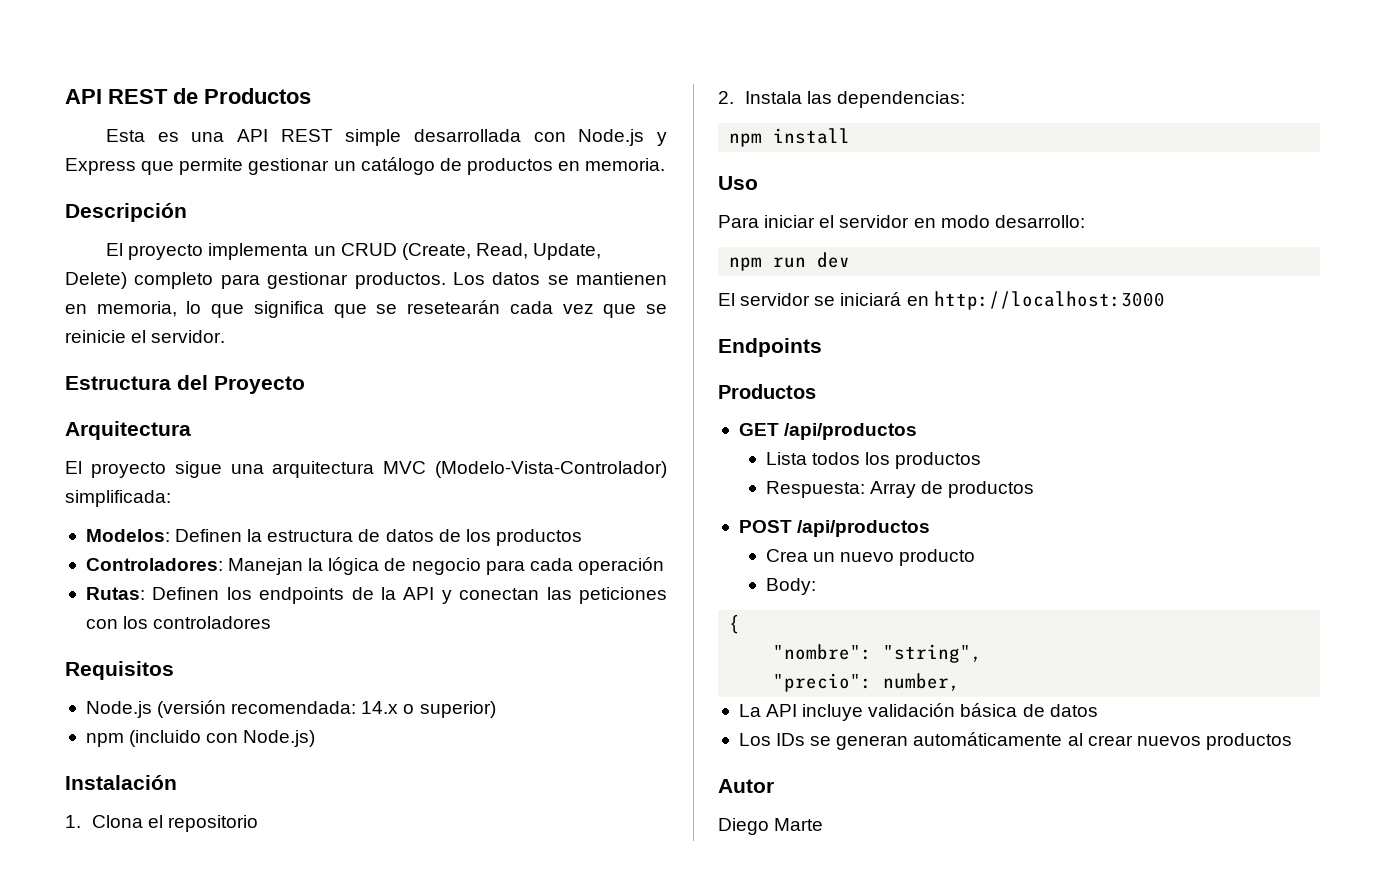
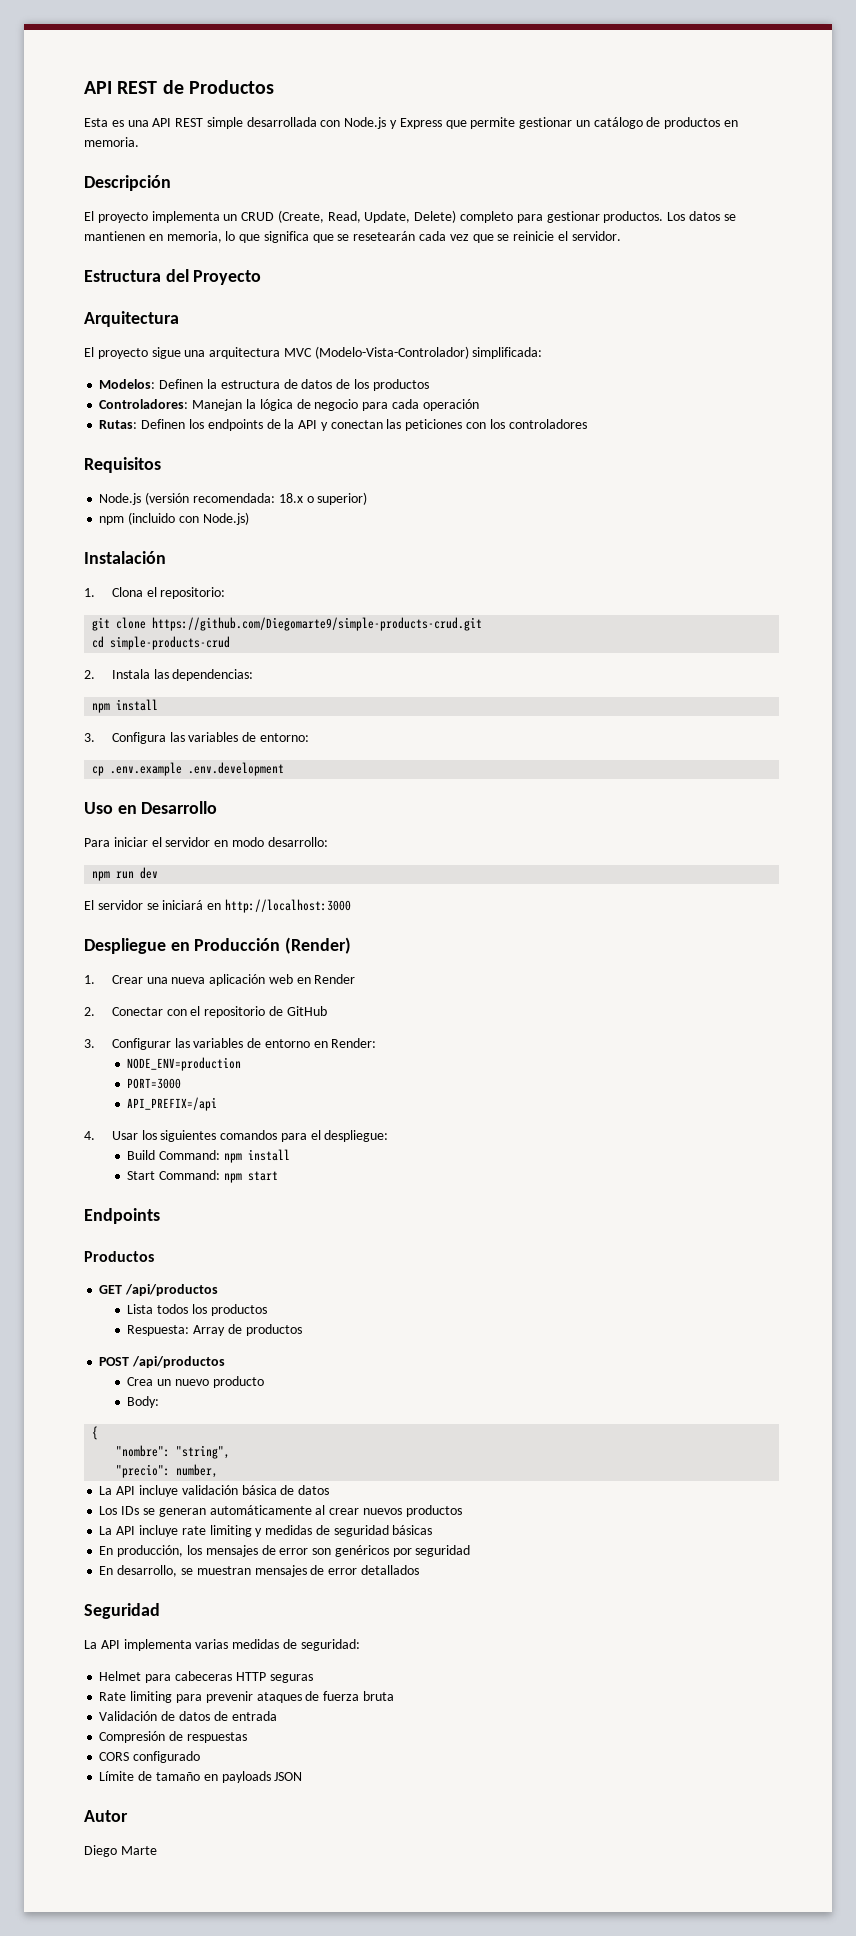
[361,701,399,714] 14.x -> [278,493,303,503] 18.x
[168,815,259,832] repositorio -> [160,587,226,599] [92,617,483,631] [92,636,231,650] repositorio: // git clone https://github.com/Diegomarte9/simple-products-crud.git // cd simple-products-crud
(851, 136) none -> [84,732,309,744] [92,762,285,776] // 3. Configura las variables de entorno: // cp .env.example .env.development
(758, 183) none -> [117,801,218,814] en Desarrollo
(1165, 300) none -> [84,937,352,954] [84,974,356,986] [84,1006,327,1018] [84,1038,377,1050] [127,1057,242,1071] [127,1078,182,1089] [127,1097,218,1111] [84,1130,389,1142] [127,1149,290,1163] [127,1170,278,1183] // Despliegue en Producción (Render) // 1. Crear una nueva aplicación web en Render // 2. Conectar con el repositorio de GitHub // 3. Configurar las variables de entorno en Render: // NODE_ENV=production // PORT=3000 // API_PREFIX=/api // 4. Usar los siguientes comandos para el despliegue: // Build Command: npm install // Start Command: npm start
(1292, 741) none -> [99,1525,433,1537] [99,1545,471,1557] [99,1565,419,1577] [84,1603,160,1619] [84,1639,360,1651] [99,1671,313,1683] [99,1691,394,1703] [99,1711,277,1721] [99,1731,247,1743] [99,1751,201,1763] [99,1771,303,1783] // La API incluye rate limiting y medidas de seguridad básicas // En producción, los mensajes de error son genéricos por seguridad // En desarrollo, se muestran mensajes de error detallados // Seguridad // La API implementa varias medidas de seguridad: // Helmet para cabeceras HTTP seguras // Rate limiting para prevenir ataques de fuerza bruta // Validación de datos de entrada // Compresión de respuestas // CORS configurado // Límite de tamaño en payloads JSON

